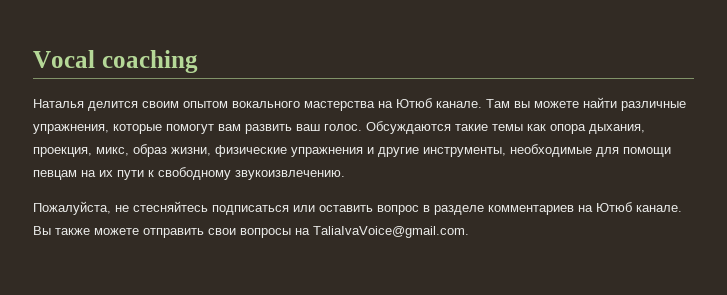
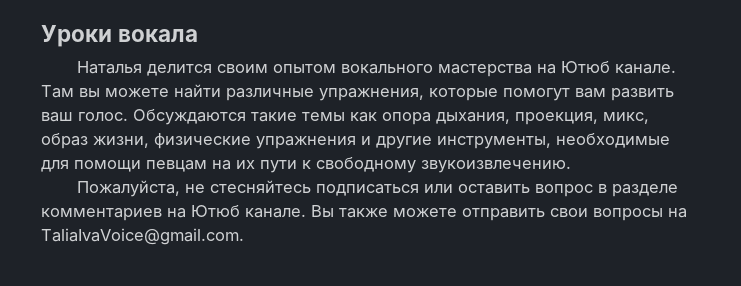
[33,50,198,73] Vocal coaching -> [41,25,199,47] Уроки вокала

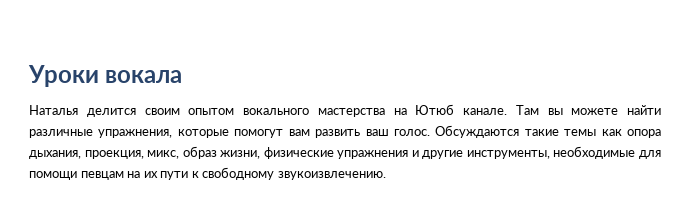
[76,180,678,197] [41,205,687,221] [41,228,244,245] // Пожалуйста, не стесняйтесь подписаться или оставить вопрос в разделе комментариев на Ютюб канале. Вы также можете отправить свои вопросы на TaliaIvaVoice@gmail.com. -> (386, 175) none

